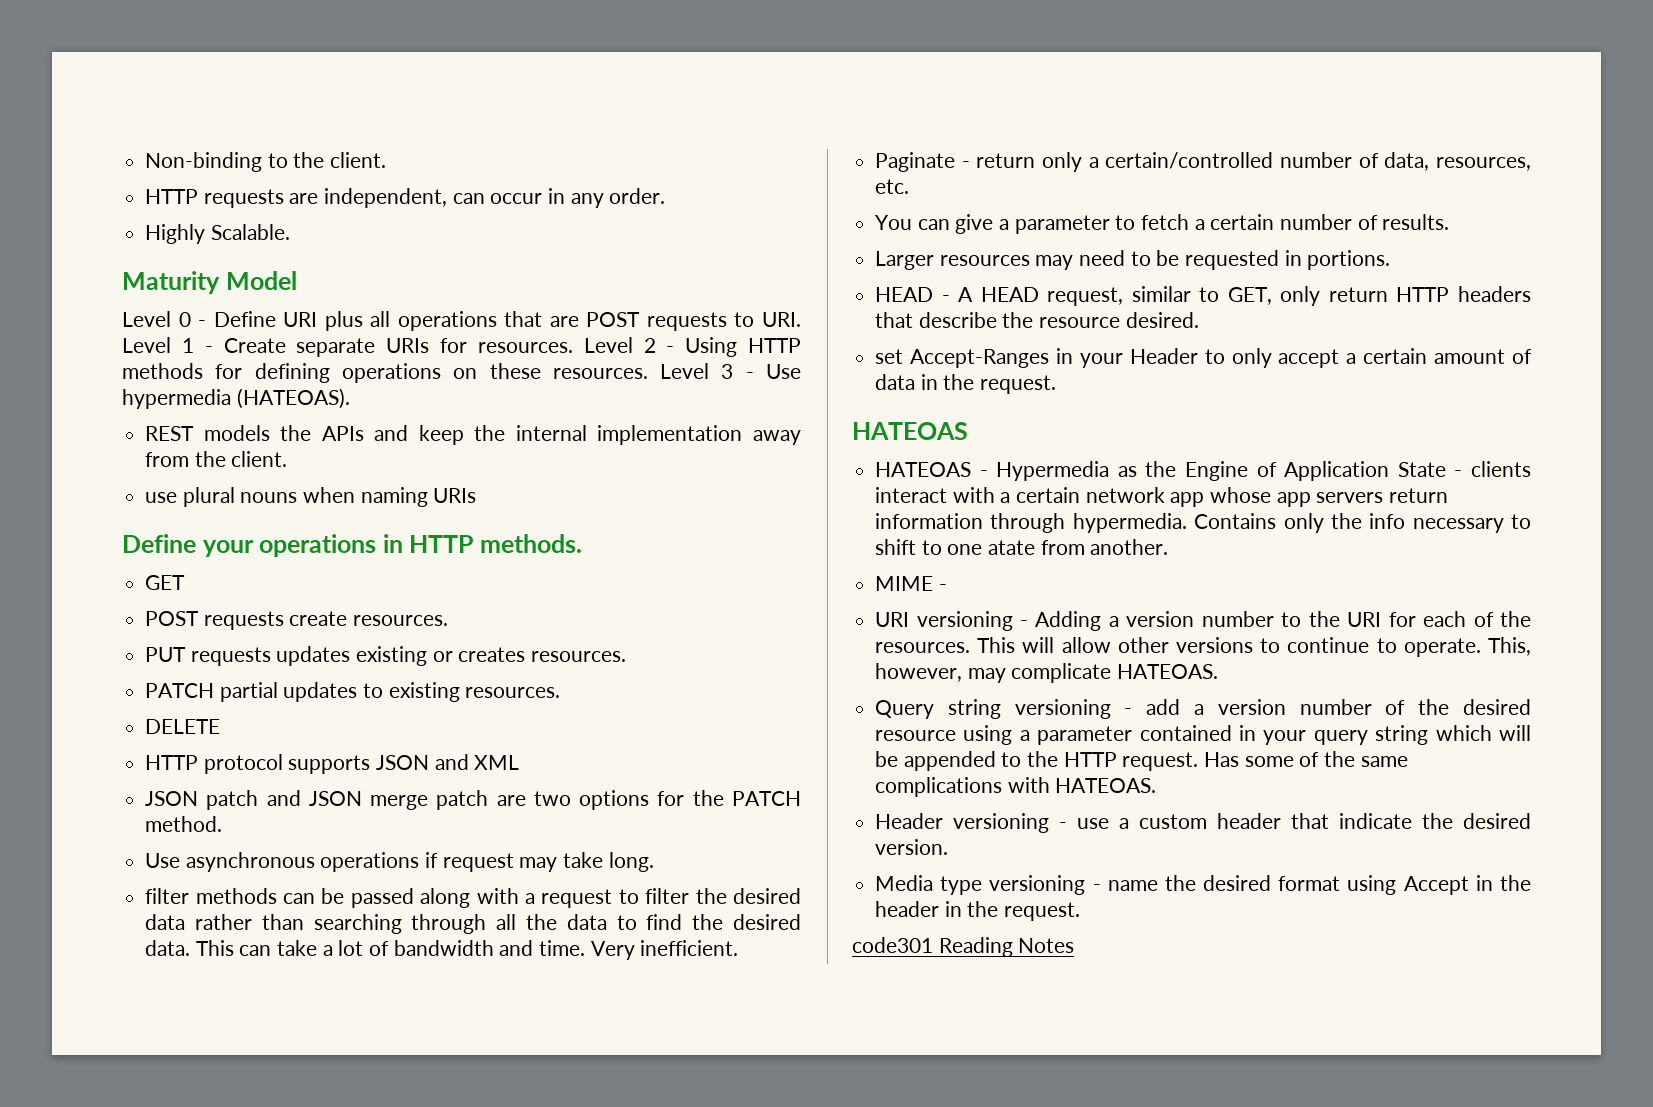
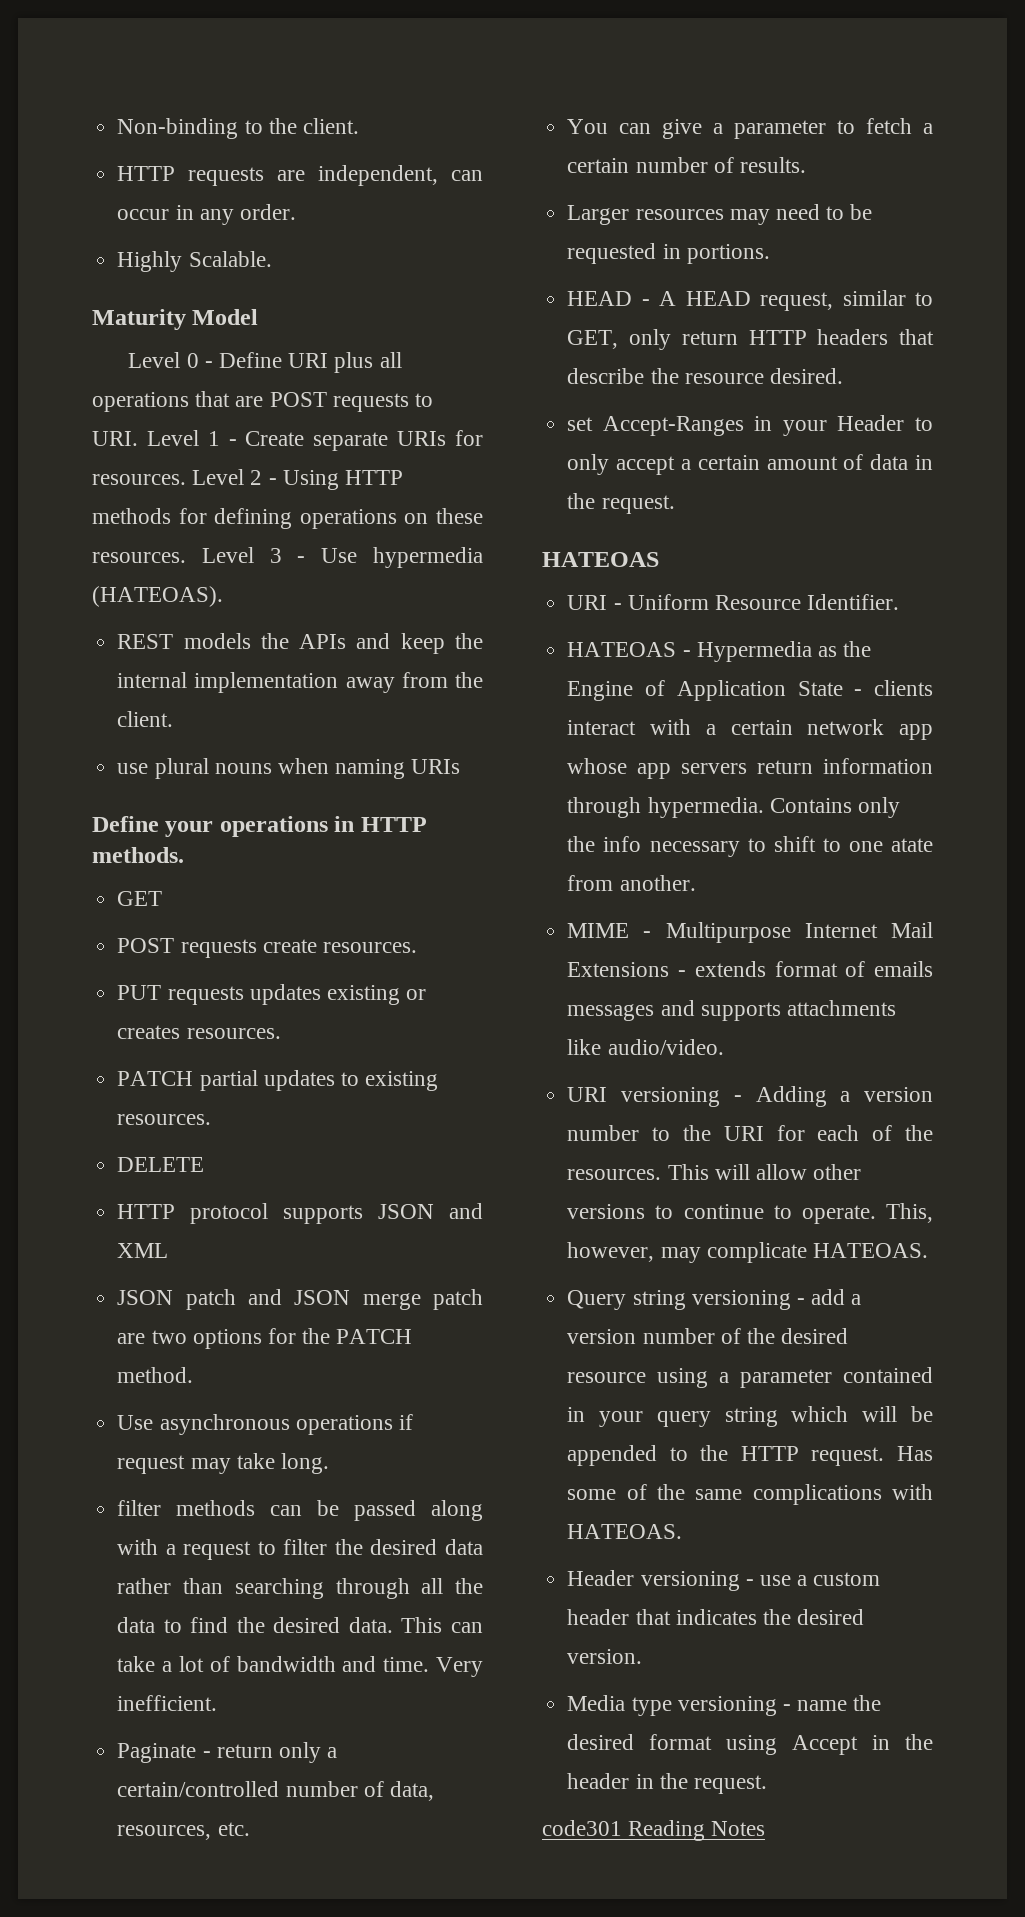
(968, 431) none -> [567,594,900,610] // URI - Uniform Resource Identifier.
(947, 587) none -> [665,922,933,943] [567,961,933,977] [567,1000,896,1021] [567,1039,724,1055] Multipurpose Internet Mail Extensions - extends format of emails messages and supports attachments like audio/video.
[1339,813,1413,829] indicate -> [675,1609,757,1625] indicates

